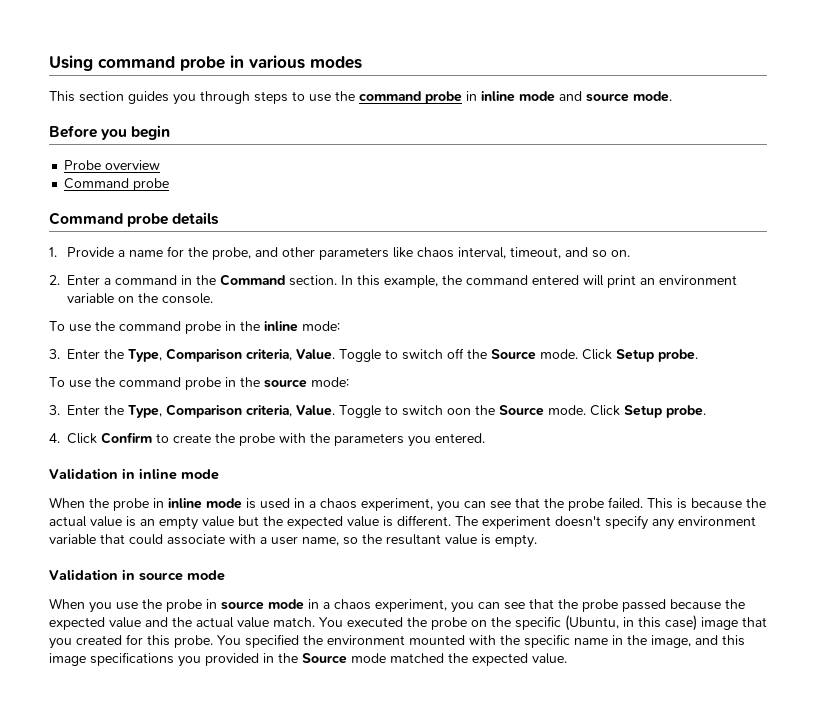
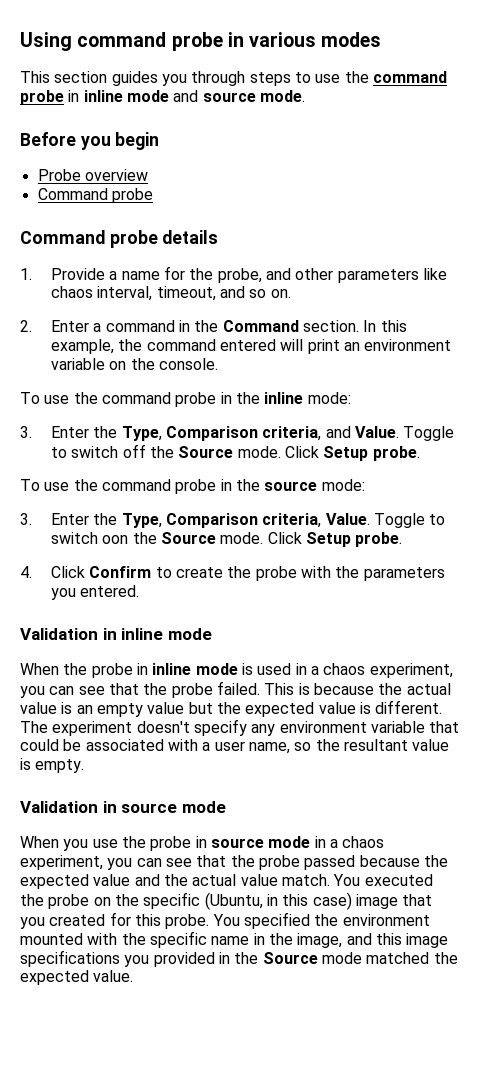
(293, 355) none -> [325,426,351,438] and
[167,534,225,545] associate -> [63,739,164,751] be associated

